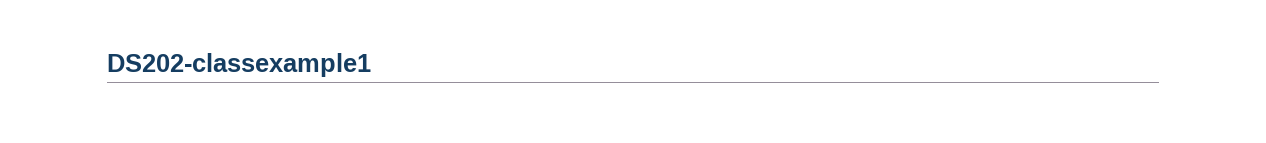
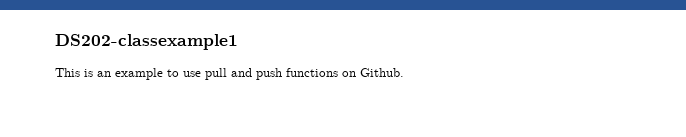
(371, 65) none -> [55,68,404,80] // This is an example to use pull and push functions on Github.

